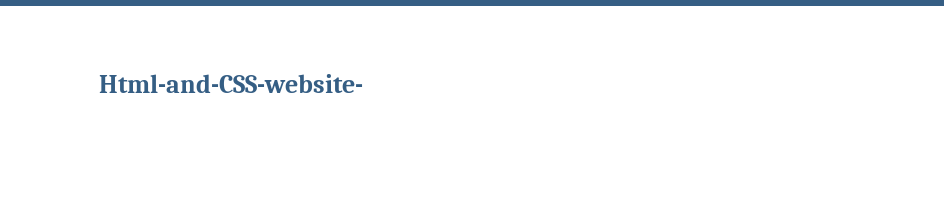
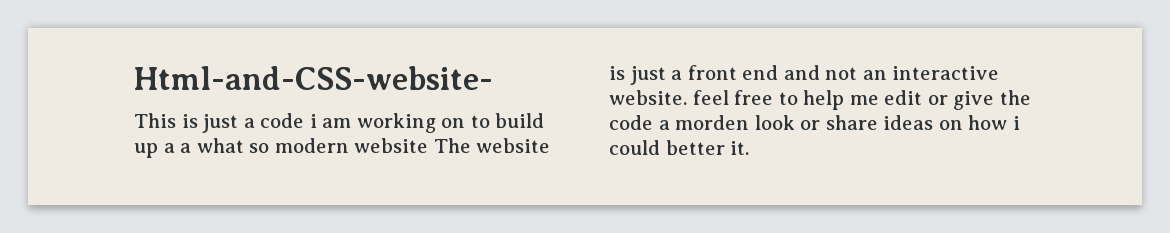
(363, 83) none -> [134,113,545,133] [134,138,551,158] [609,65,1000,85] [609,90,1031,110] [609,115,1020,130] [609,140,750,155] // This is just a code i am working on to build up a a what so modern website The website is just a front end and not an interactive website. feel free to help me edit or give the code a morden look or share ideas on how i could better it.

